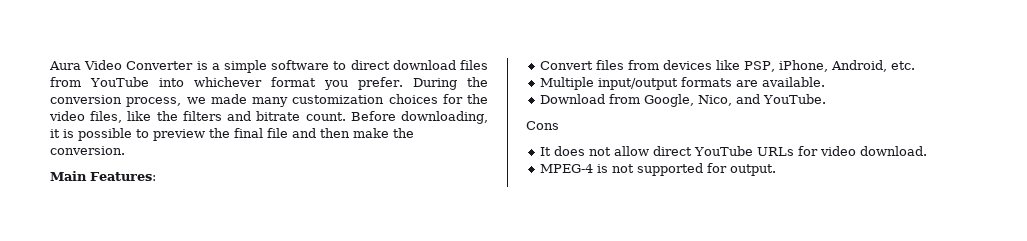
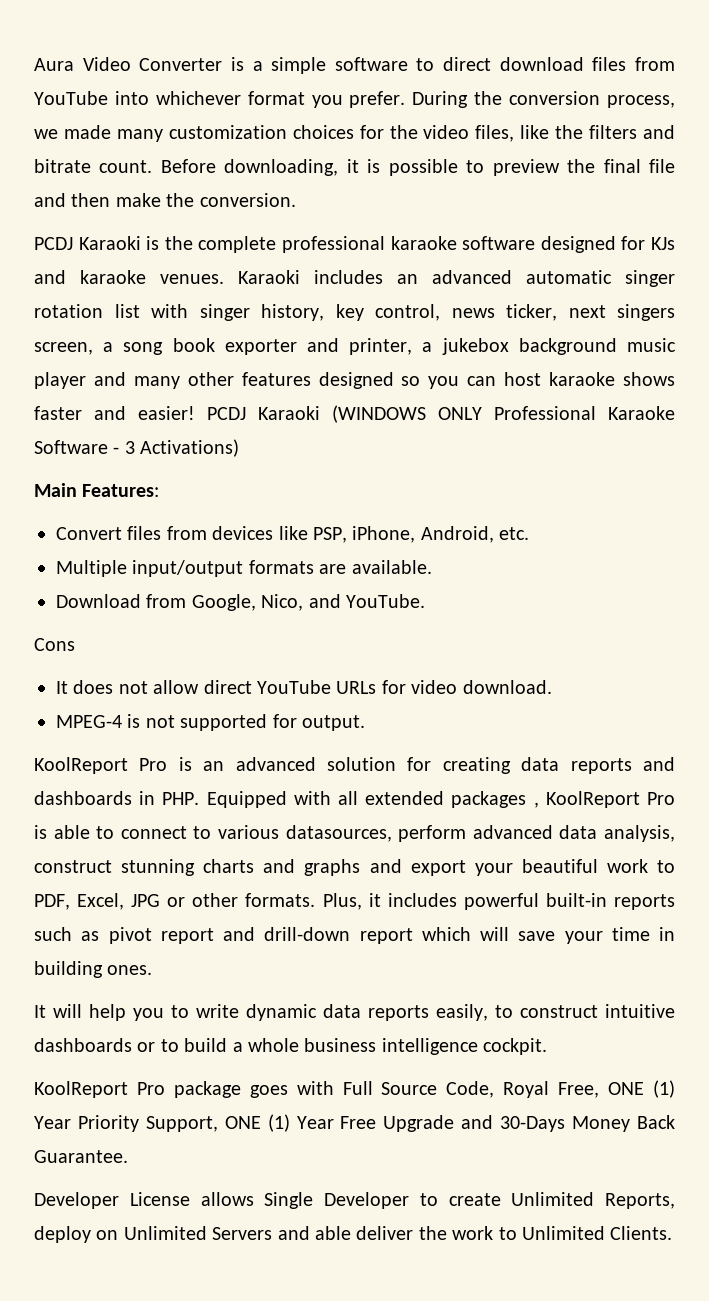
(125, 150) none -> [34,236,676,253] [34,270,675,287] [34,304,675,321] [34,338,676,355] [34,372,676,389] [34,405,675,423] [34,439,240,457] // PCDJ Karaoki is the complete professional karaoke software designed for KJs and karaoke venues. Karaoki includes an advanced automatic singer rotation list with singer history, key control, news ticker, next singers screen, a song book exporter and printer, a jukebox background music player and many other features designed so you can host karaoke shows faster and easier! PCDJ Karaoki (WINDOWS ONLY Professional Karaoke Software - 3 Activations)
(777, 170) none -> [34,757,675,774] [34,791,675,808] [34,825,676,842] [34,859,676,876] [34,893,676,910] [34,927,675,944] [34,961,153,978] [34,1004,675,1021] [34,1038,548,1055] [34,1080,675,1098] [34,1114,675,1132] [34,1150,128,1163] [34,1192,675,1209] [34,1226,673,1243] // KoolReport Pro is an advanced solution for creating data reports and dashboards in PHP. Equipped with all extended packages , KoolReport Pro is able to connect to various datasources, perform advanced data analysis, construct stunning charts and graphs and export your beautiful work to PDF, Excel, JPG or other formats. Plus, it includes powerful built-in reports such as pivot report and drill-down report which will save your time in building ones. // It will help you to write dynamic data reports easily, to construct intuitive dashboards or to build a whole business intelligence cockpit. // KoolReport Pro package goes with Full Source Code, Royal Free, ONE (1) Year Priority Support, ONE (1) Year Free Upgrade and 30-Days Money Back Guarantee. // Developer License allows Single Developer to create Unlimited Reports, deploy on Unlimited Servers and able deliver the work to Unlimited Clients.

